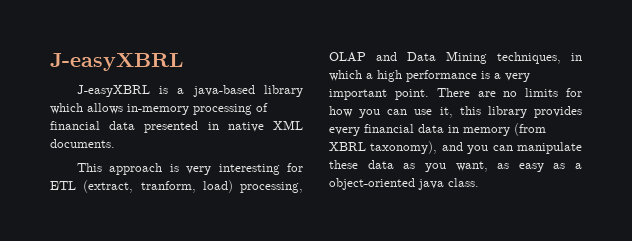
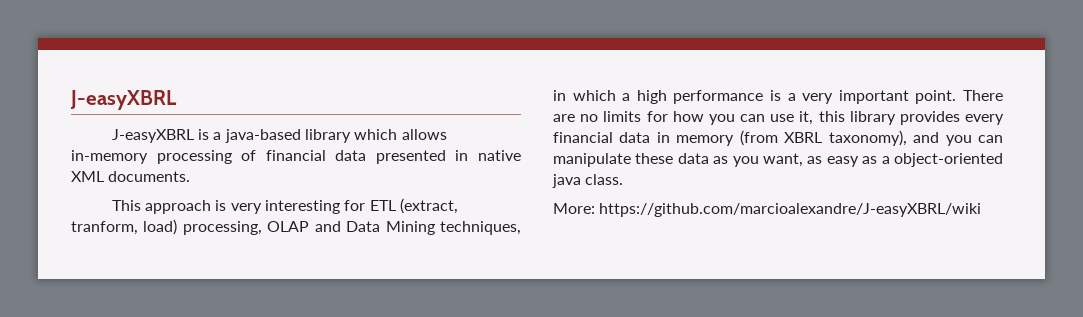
(479, 182) none -> [553,203,982,217] // More: https://github.com/marcioalexandre/J-easyXBRL/wiki

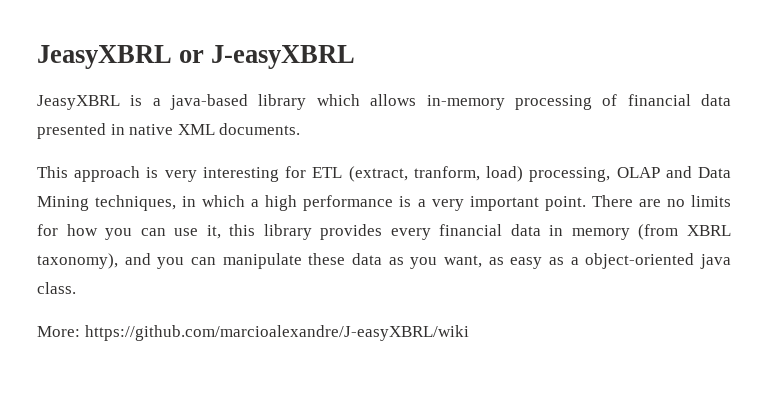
(70, 100) none -> [37,45,205,69] JeasyXBRL or
[111,129,194,143] J-easyXBRL -> [37,95,120,110] JeasyXBRL

